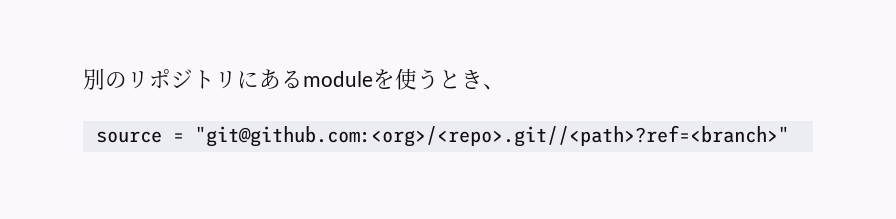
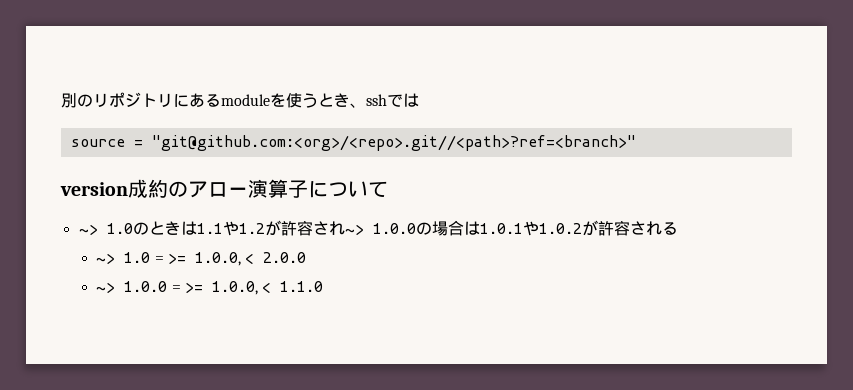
(505, 87) none -> [366,93,419,107] sshでは
(789, 136) none -> [60,179,388,198] [78,220,678,236] [96,252,307,266] [96,281,324,295] // version成約のアロー演算子について // ~> 1.0のときは1.1や1.2が許容され~> 1.0.0の場合は1.0.1や1.0.2が許容される // ~> 1.0 = >= 1.0.0, < 2.0.0 // ~> 1.0.0 = >= 1.0.0, < 1.1.0

